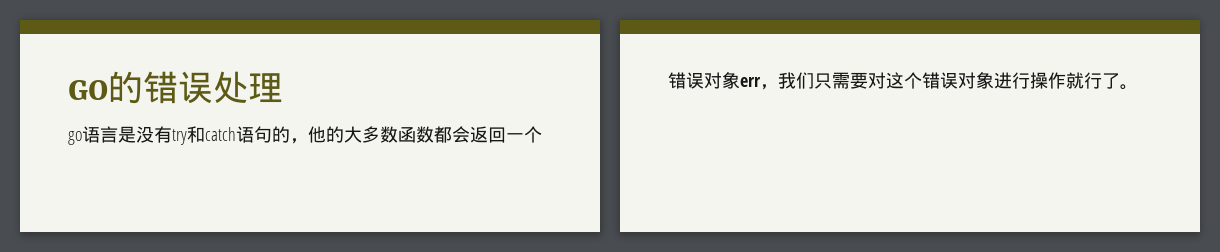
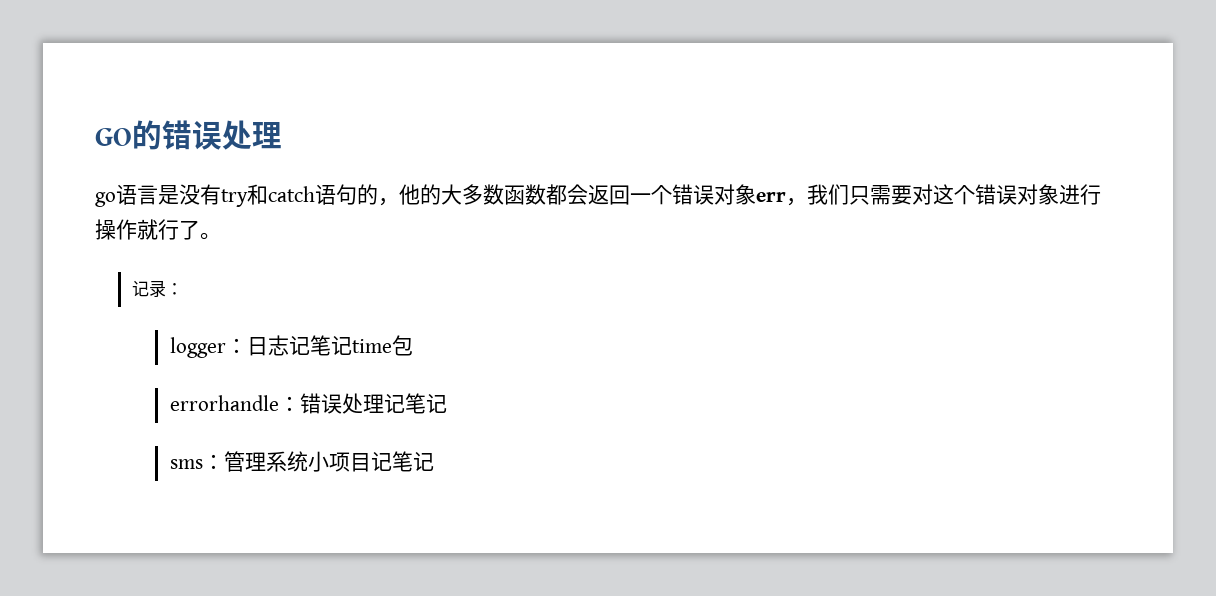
(1138, 87) none -> [132,280,184,297] [169,335,413,358] [169,393,447,414] [169,451,434,472] // 记录： // logger：日志记笔记time包 // errorhandle：错误处理记笔记 // sms：管理系统小项目记笔记

